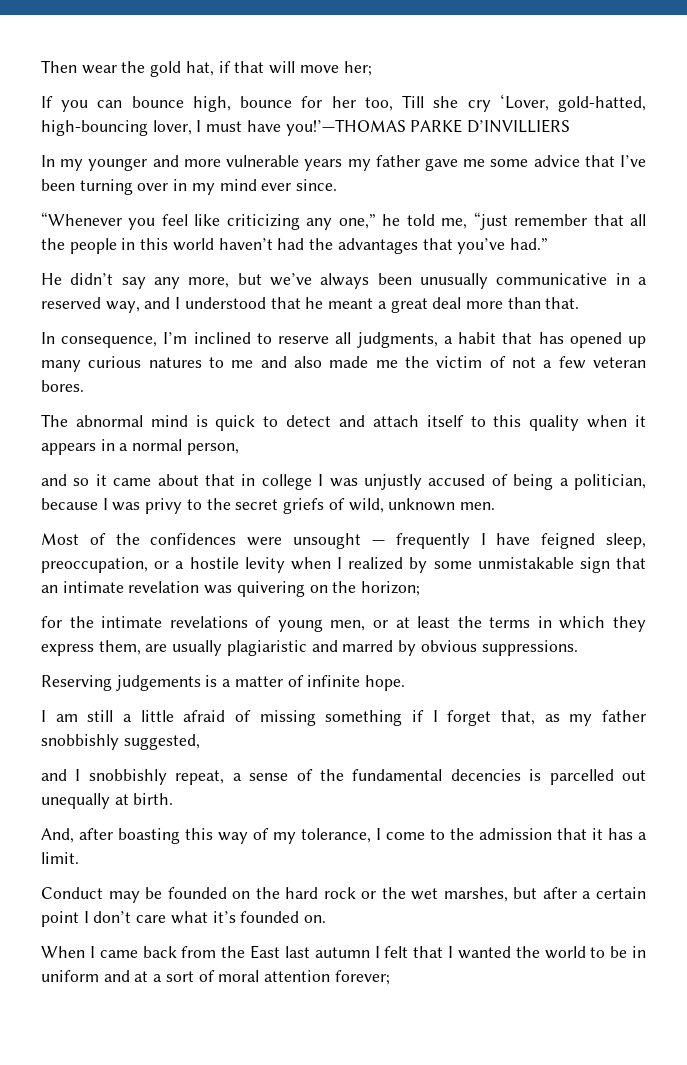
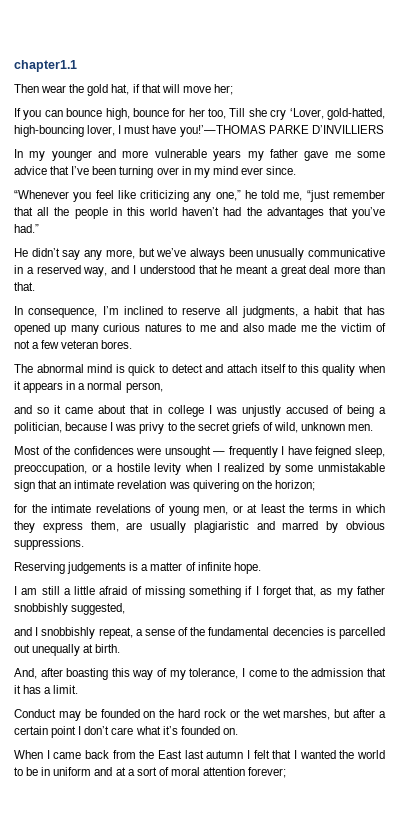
(41, 66) none -> [14,60,77,72] chapter1.1 //

